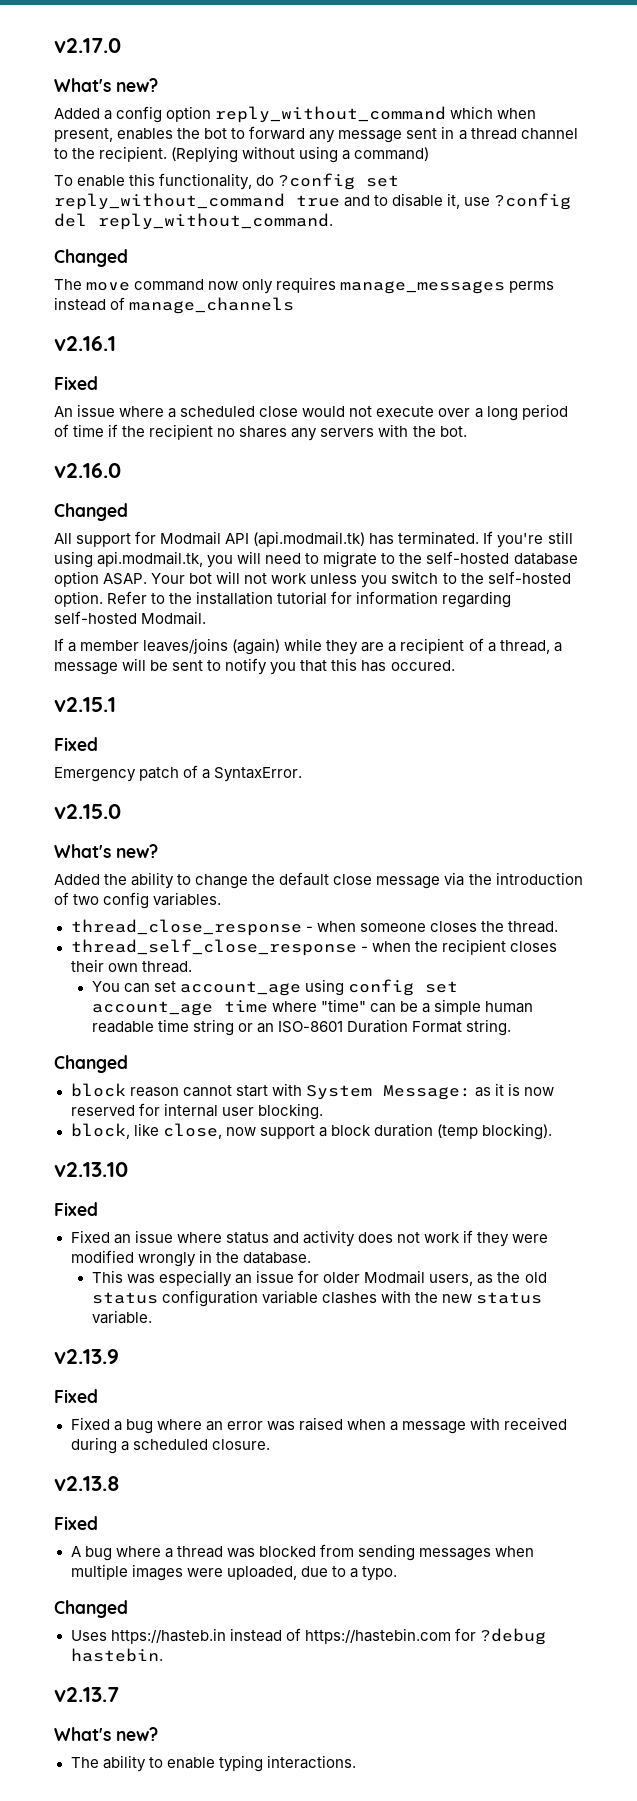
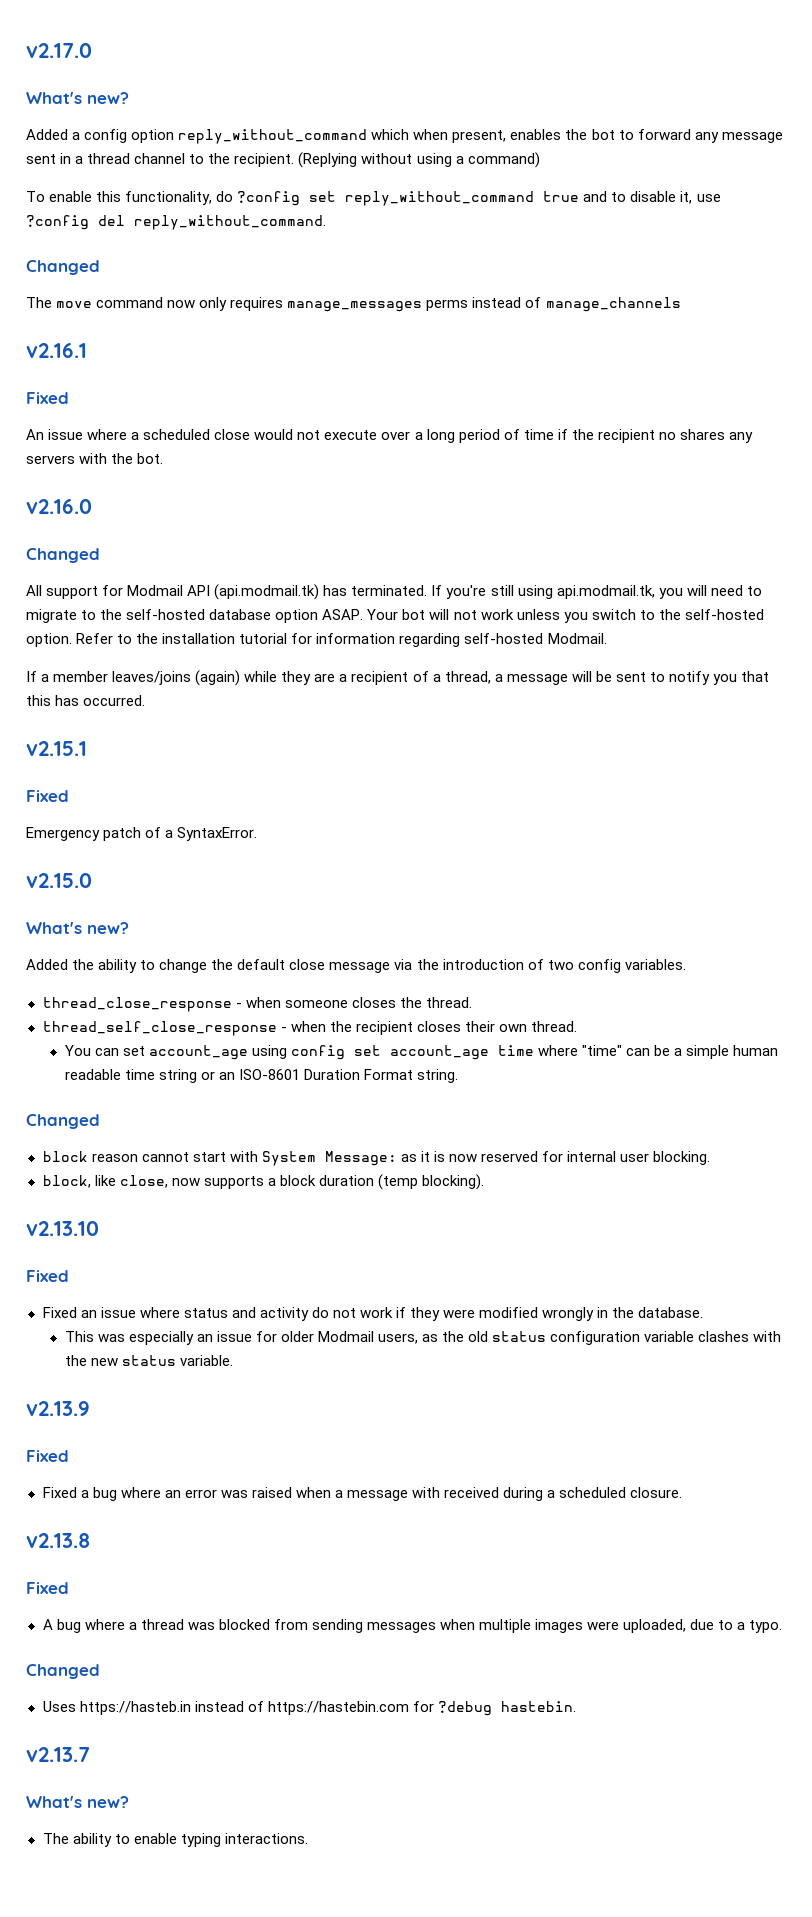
[390,660,455,671] occured. -> [83,695,146,706] occurred.
[259,1125,315,1139] support -> [203,1176,264,1189] supports
[357,1232,393,1243] does -> [311,1307,329,1318] do

